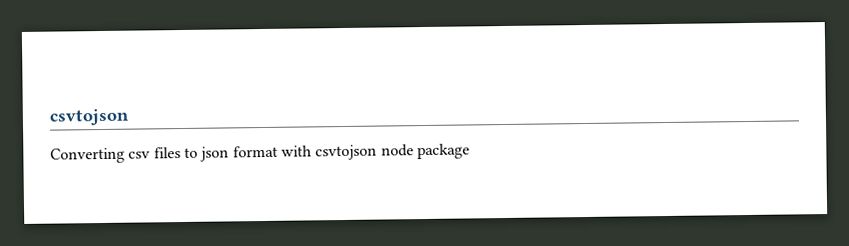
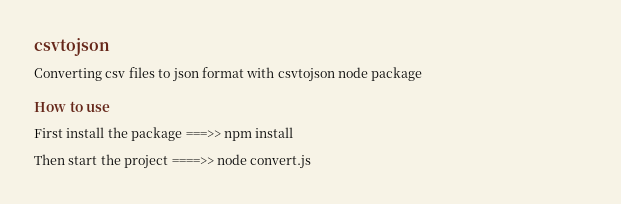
(470, 151) none -> [34,101,111,112] [34,127,294,141] [34,154,312,169] // How to use // First install the package ===>> npm install // Then start the project ====>> node convert.js

